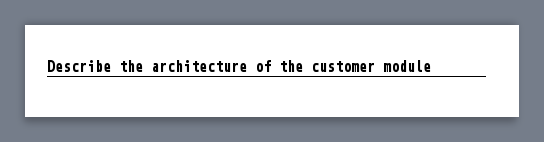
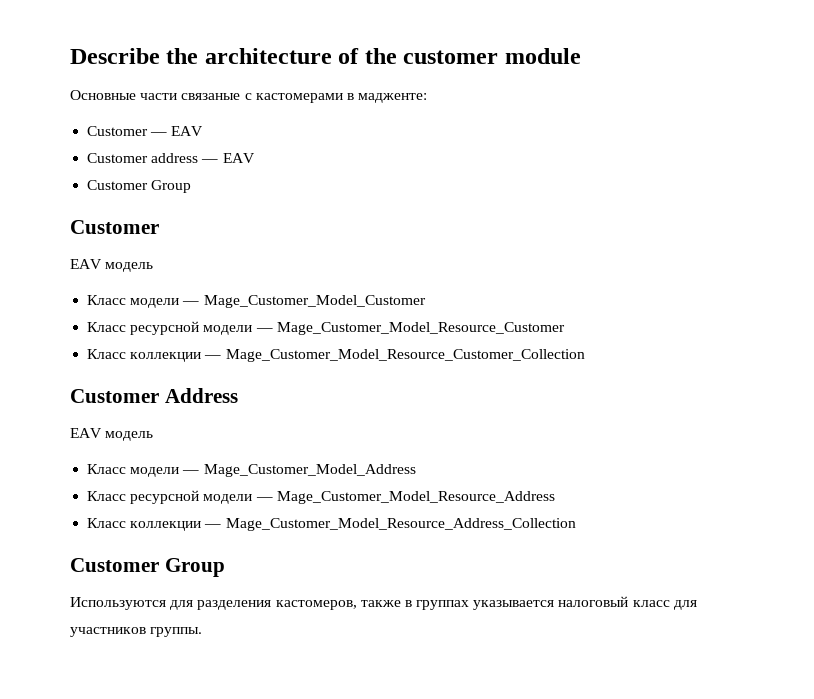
(431, 66) none -> [70,90,428,103] [87,126,204,136] [87,153,255,163] [87,180,192,193] [70,220,159,234] [70,259,154,272] [87,295,426,308] [87,321,565,335] [87,349,585,362] [70,388,238,403] [70,428,154,441] [87,464,416,477] [87,490,555,504] [87,518,576,531] [70,558,225,577] [70,596,697,610] [70,627,203,637] // Основные части связаные с кастомерами в мадженте: // Customer — EAV // Customer address — EAV // Customer Group // Customer // EAV модель // Класс модели — Mage_Customer_Model_Customer // Класс ресурсной модели — Mage_Customer_Model_Resource_Customer // Класс коллекции — Mage_Customer_Model_Resource_Customer_Collection // Customer Address // EAV модель // Класс модели — Mage_Customer_Model_Address // Класс ресурсной модели — Mage_Customer_Model_Resource_Address // Класс коллекции — Mage_Customer_Model_Resource_Address_Collection // Customer Group // Используются для разделения кастомеров, также в группах указывается налоговый класс для участников группы.

